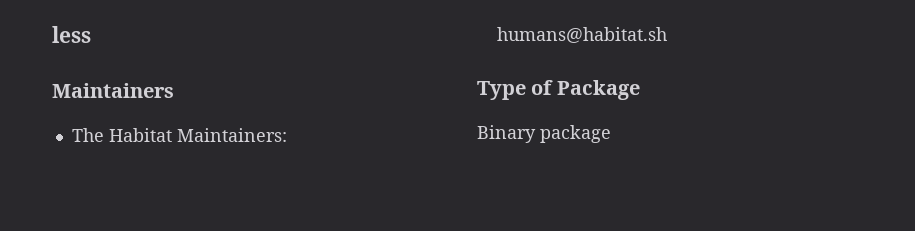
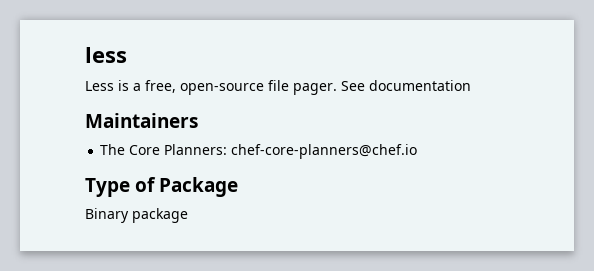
(91, 34) none -> [85,80,471,95] // Less is a free, open-source file pager. See documentation
[108,128,287,142] [496,27,667,43] Habitat Maintainers: humans@habitat.sh -> [129,144,418,159] Core Planners: chef-core-planners@chef.io

